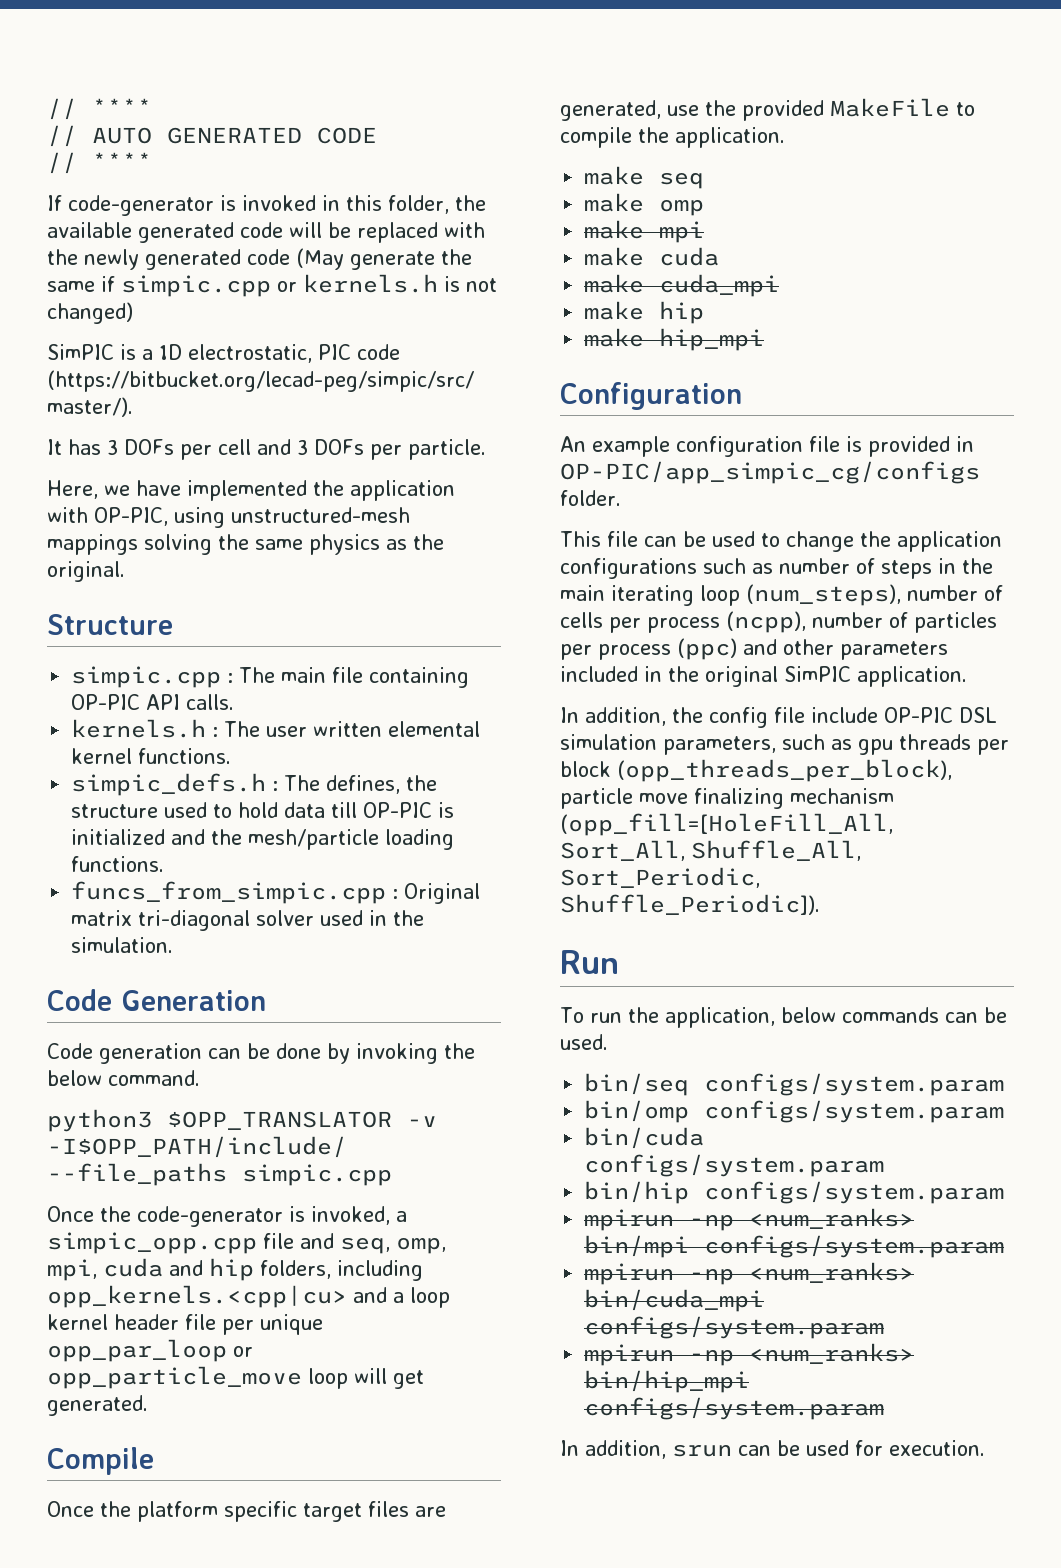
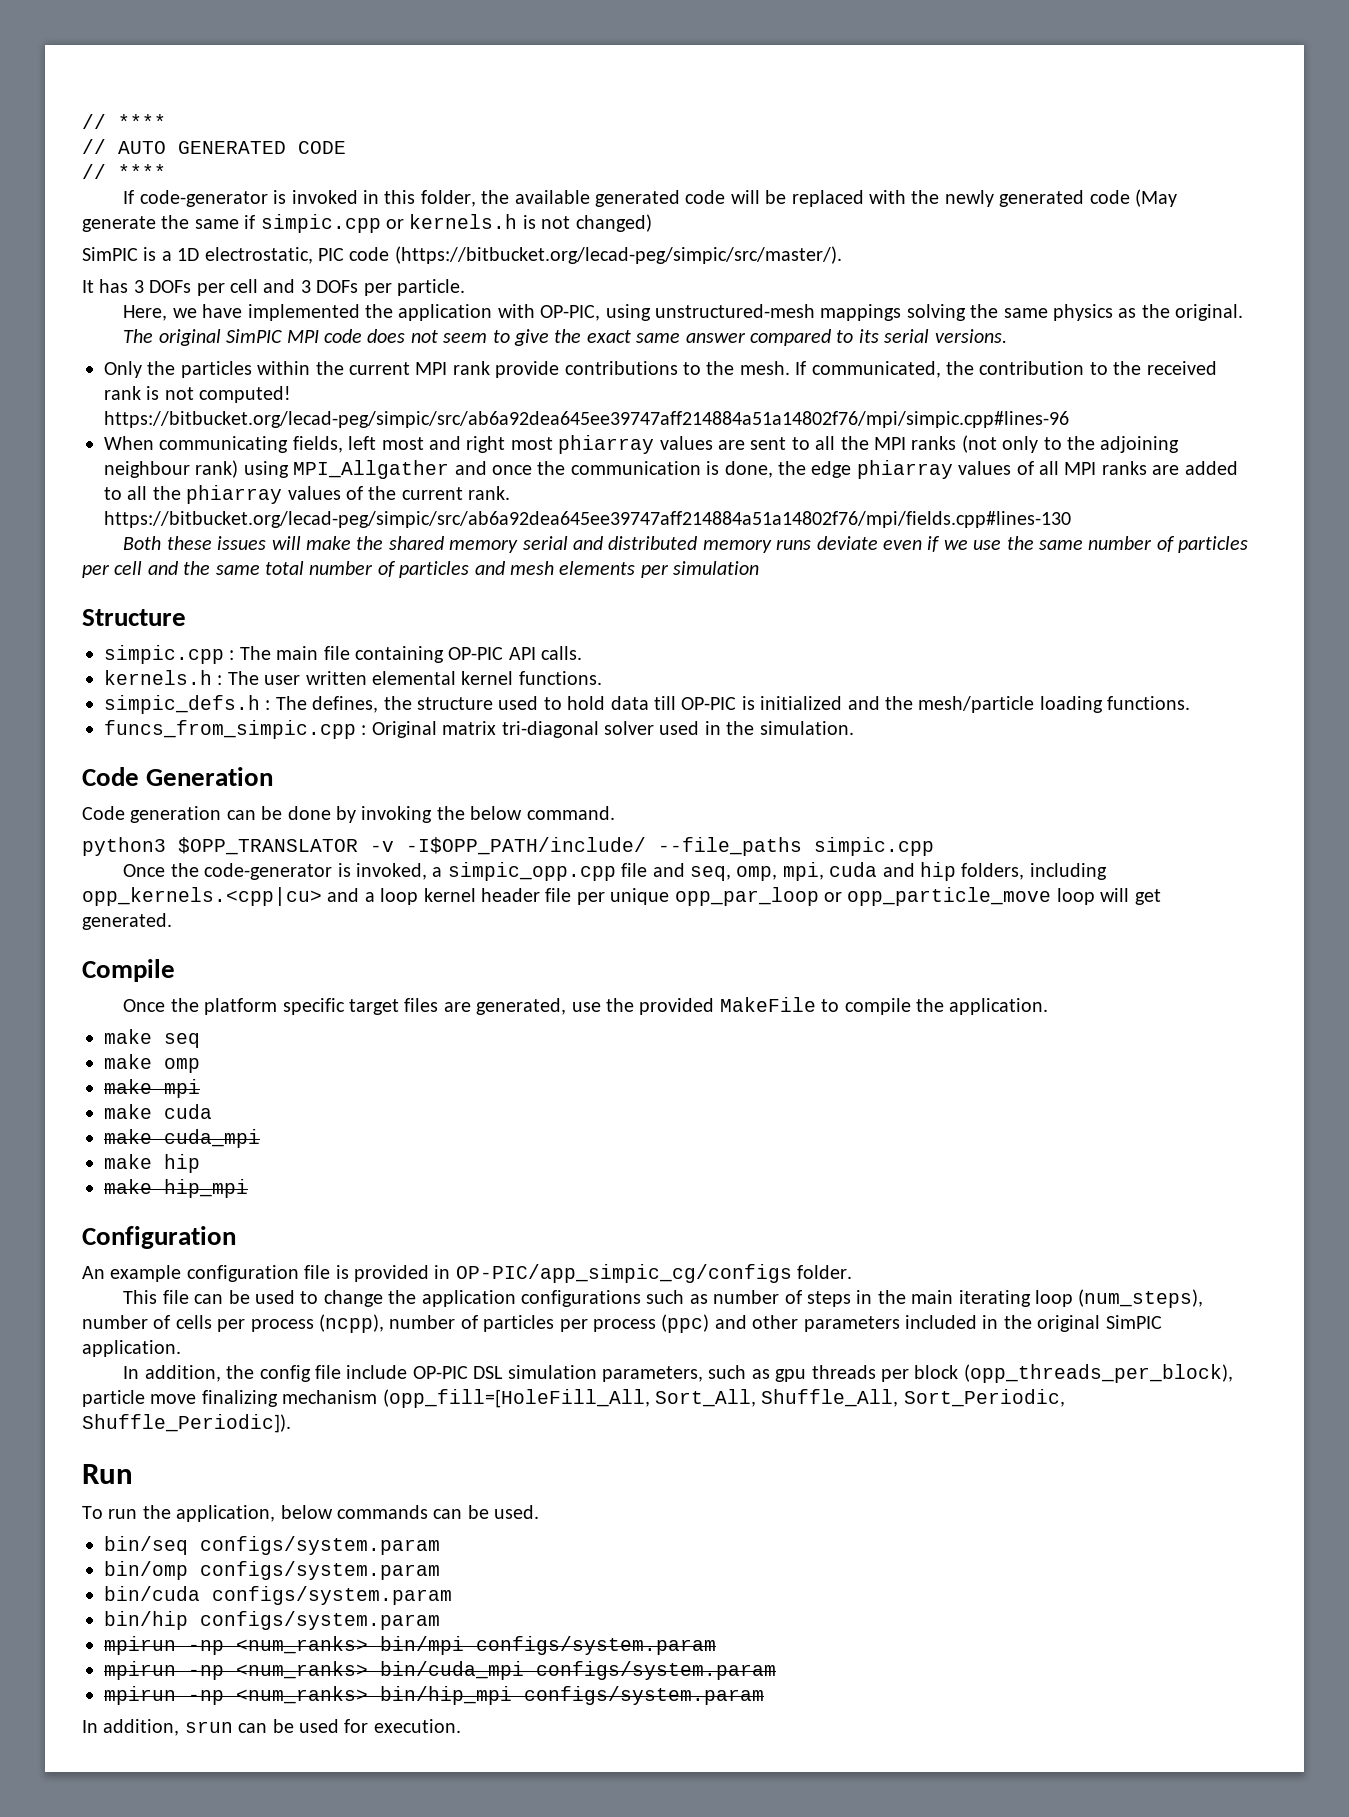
(125, 571) none -> [123,329,1007,346] [104,361,1217,378] [104,386,292,403] [104,411,1069,428] [104,435,1180,454] [104,460,1238,479] [104,485,511,504] [104,511,1071,528] [123,536,1249,553] [82,561,760,578] // The original SimPIC MPI code does not seem to give the exact same answer compared to its serial versions. // Only the particles within the current MPI rank provide contributions to the mesh. If communicated, the contribution to the received rank is not computed! https://bitbucket.org/lecad-peg/simpic/src/ab6a92dea645ee39747aff214884a51a14802f76/mpi/simpic.cpp#lines-96 // When communicating fields, left most and right most phiarray values are sent to all the MPI ranks (not only to the adjoining neighbour rank) using MPI_Allgather and once the communication is done, the edge phiarray values of all MPI ranks are added to all the phiarray values of the current rank. https://bitbucket.org/lecad-peg/simpic/src/ab6a92dea645ee39747aff214884a51a14802f76/mpi/fields.cpp#lines-130 // Both these issues will make the shared memory serial and distributed memory runs deviate even if we use the same number of particles per cell and the same total number of particles and mesh elements per simulation

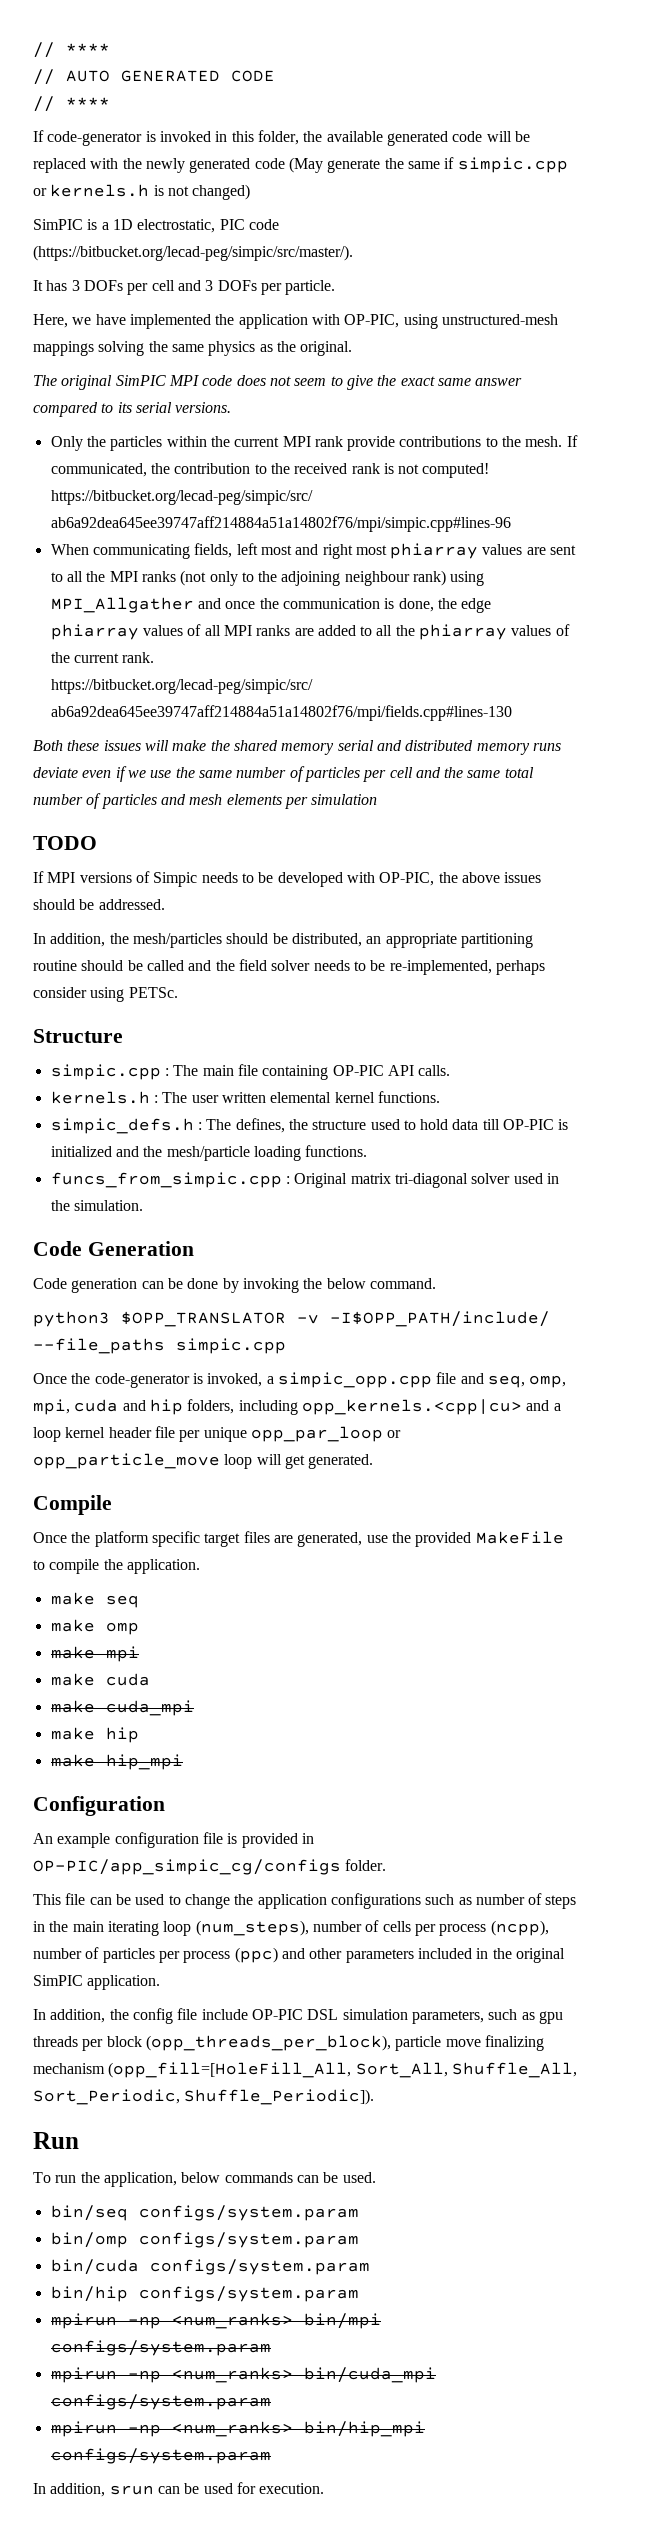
(760, 568) none -> [33,836,97,850] [33,871,542,887] [33,899,165,910] [33,933,533,948] [33,959,545,975] [33,987,178,1002] // TODO // If MPI versions of Simpic needs to be developed with OP-PIC, the above issues should be addressed. // In addition, the mesh/particles should be distributed, an appropriate partitioning routine should be called and the field solver needs to be re-implemented, perhaps consider using PETSc.

